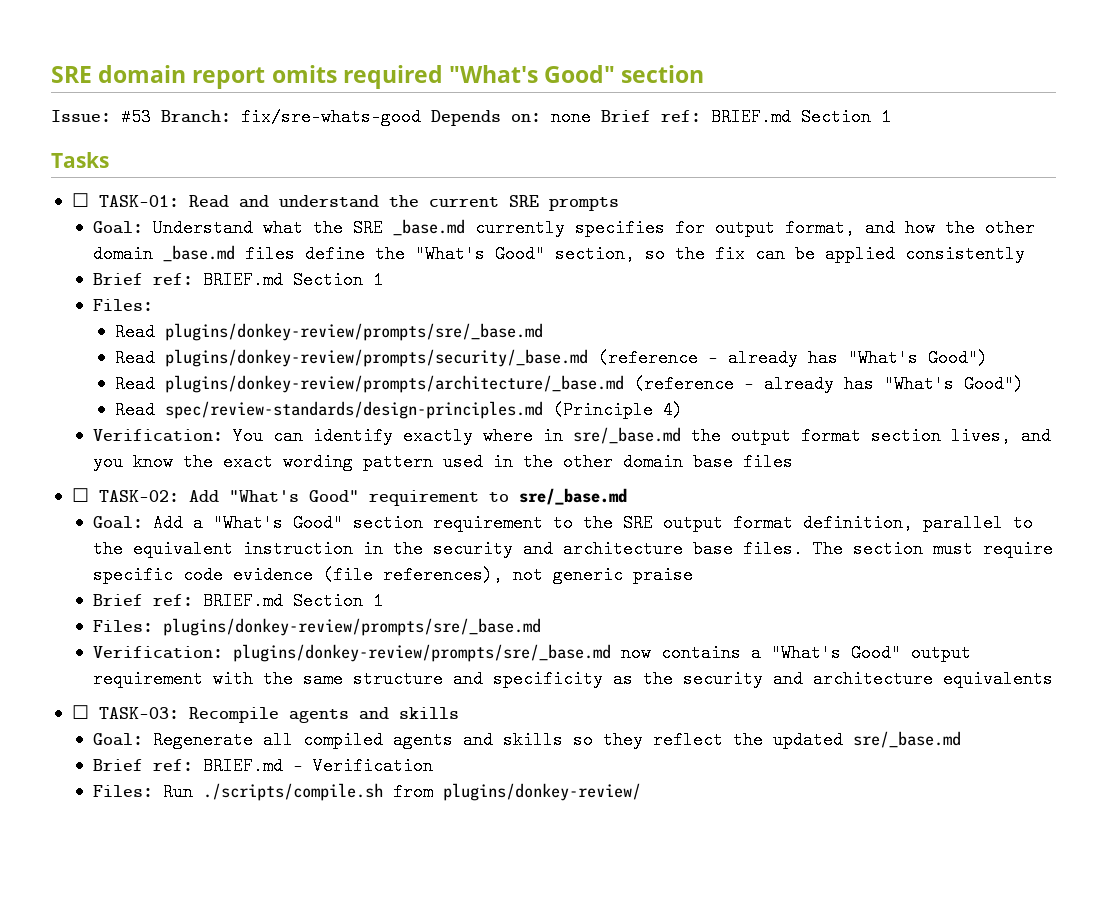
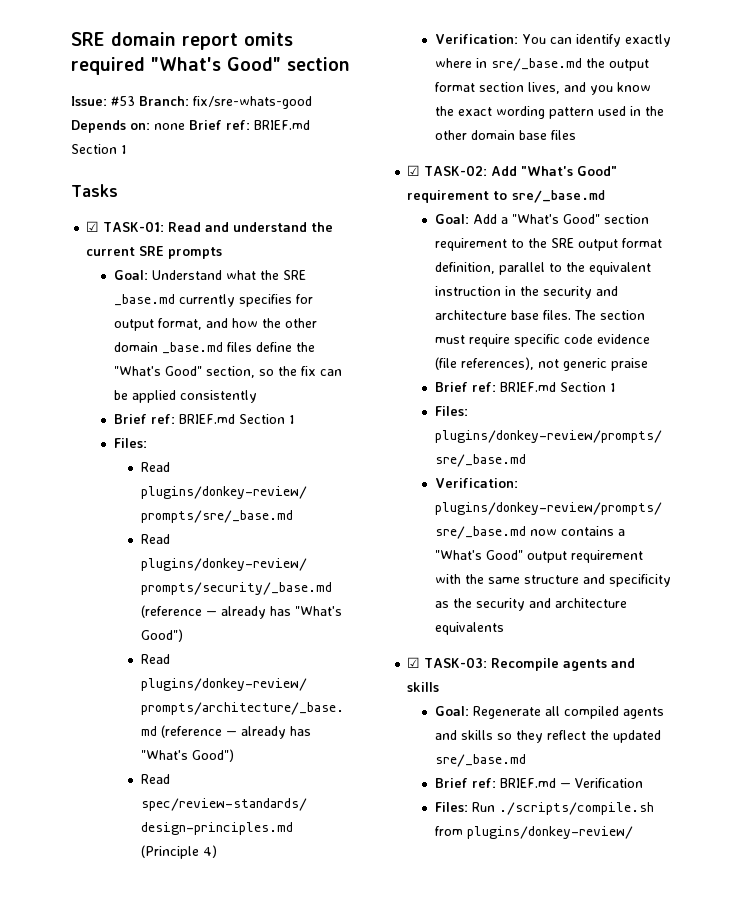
[71,193,89,207] ☐ -> [86,221,100,232] ☑
[71,488,89,502] ☐ -> [407,165,421,176] ☑
[71,705,89,719] ☐ -> [407,657,421,668] ☑

